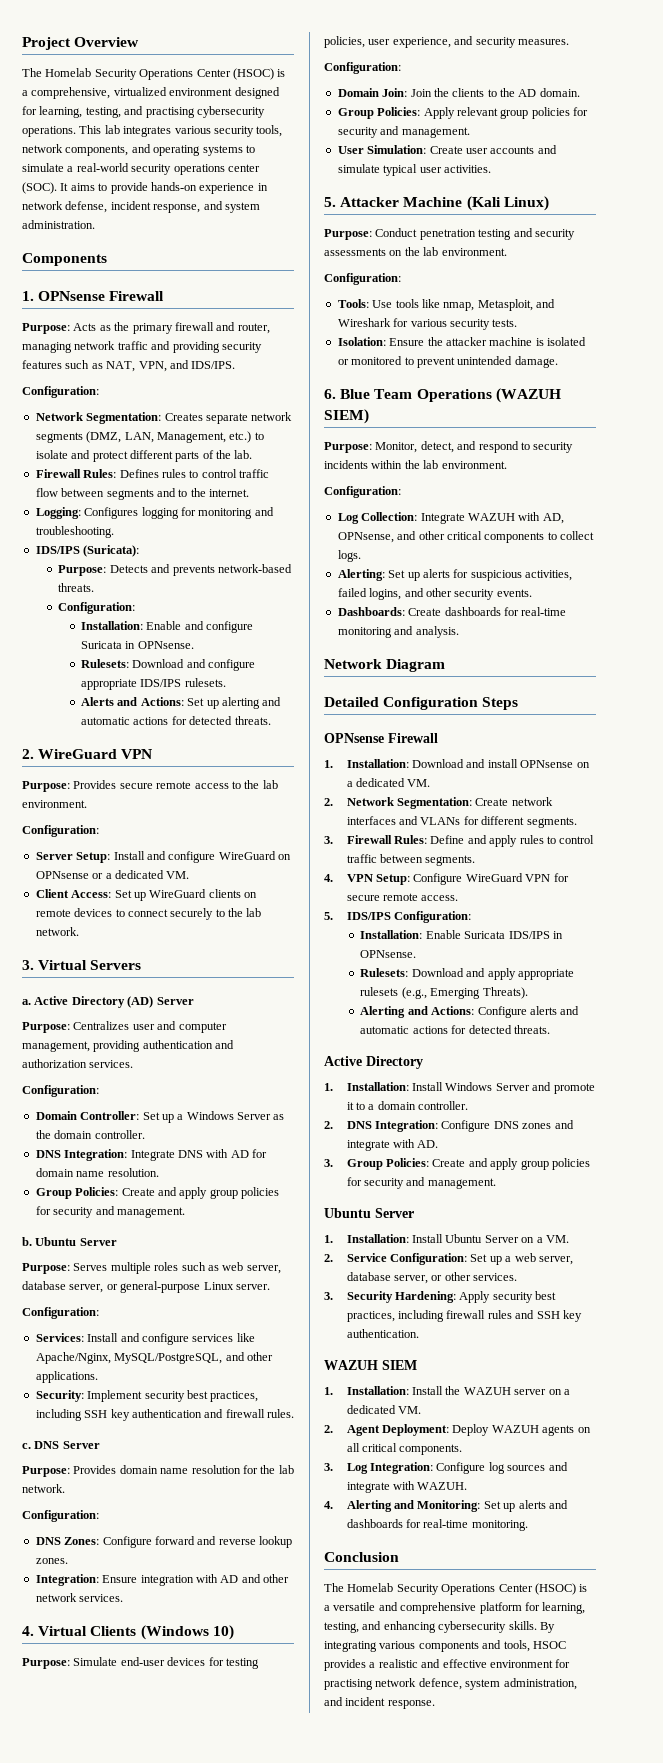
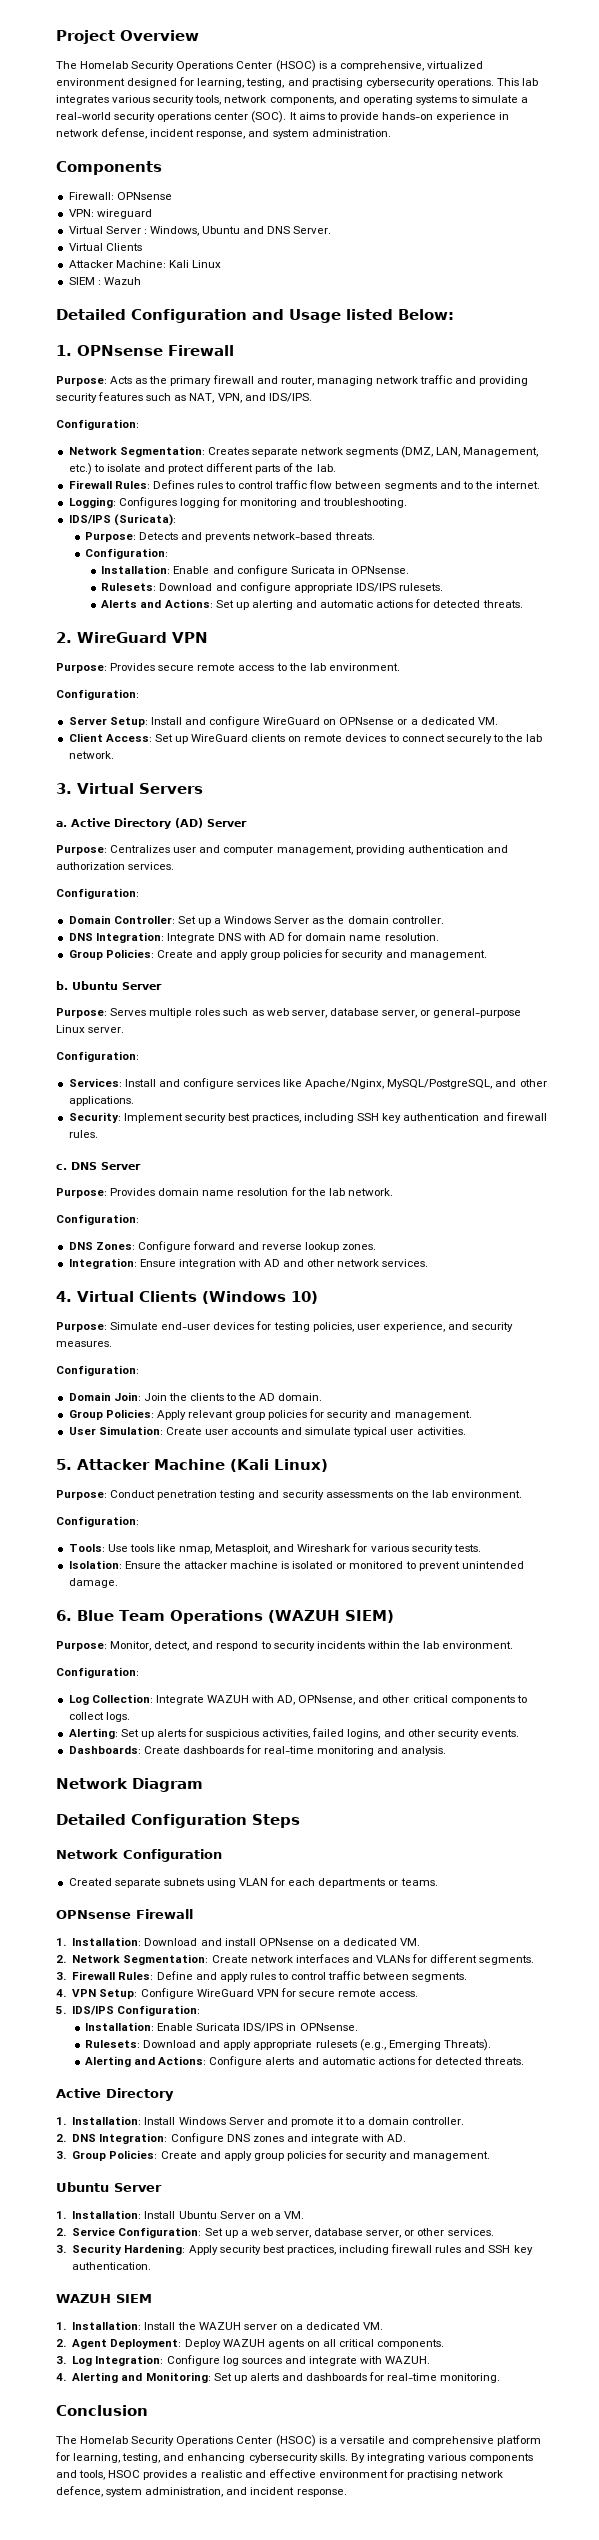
(107, 259) none -> [68,192,172,200] [68,209,152,219] [68,226,332,236] [68,243,142,251] [68,260,221,268] [68,277,141,285] [56,309,454,323] // Firewall: OPNsense // VPN: wireguard // Virtual Server : Windows, Ubuntu and DNS Server. // Virtual Clients // Attacker Machine: Kali Linux // SIEM : Wazuh // Detailed Configuration and Usage listed Below:
(519, 703) none -> [56,1849,222,1862] [68,1877,438,1888] // Network Configuration // Created separate subnets using VLAN for each departments or teams.

